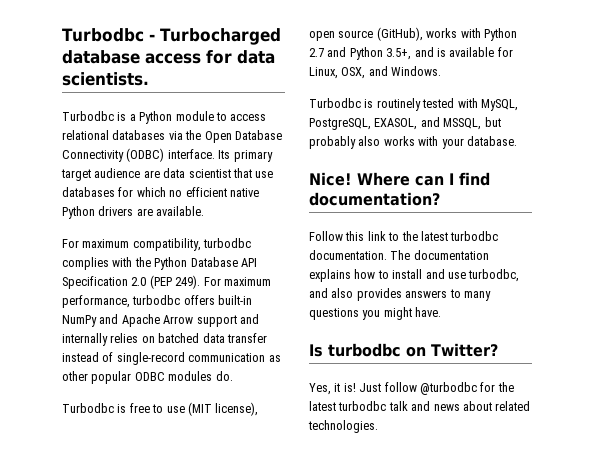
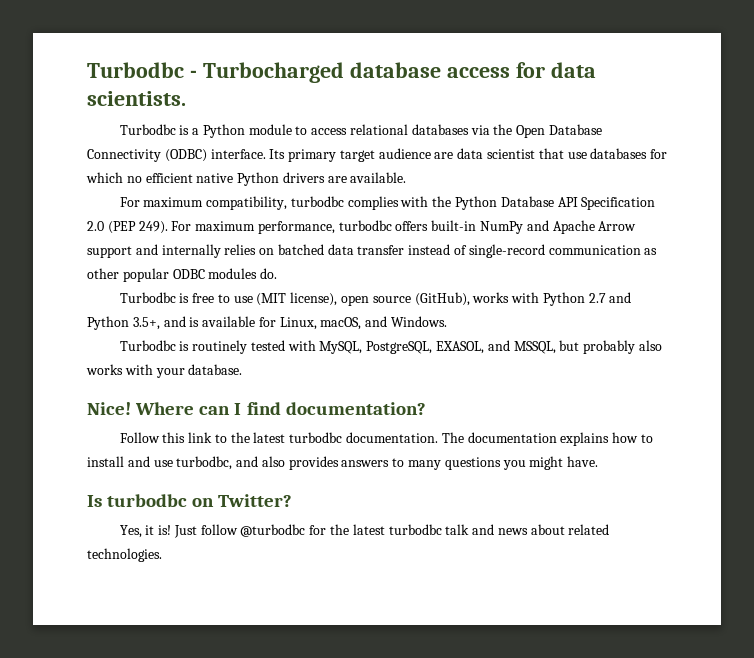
[341,67,366,79] OSX, -> [320,317,362,330] macOS,

